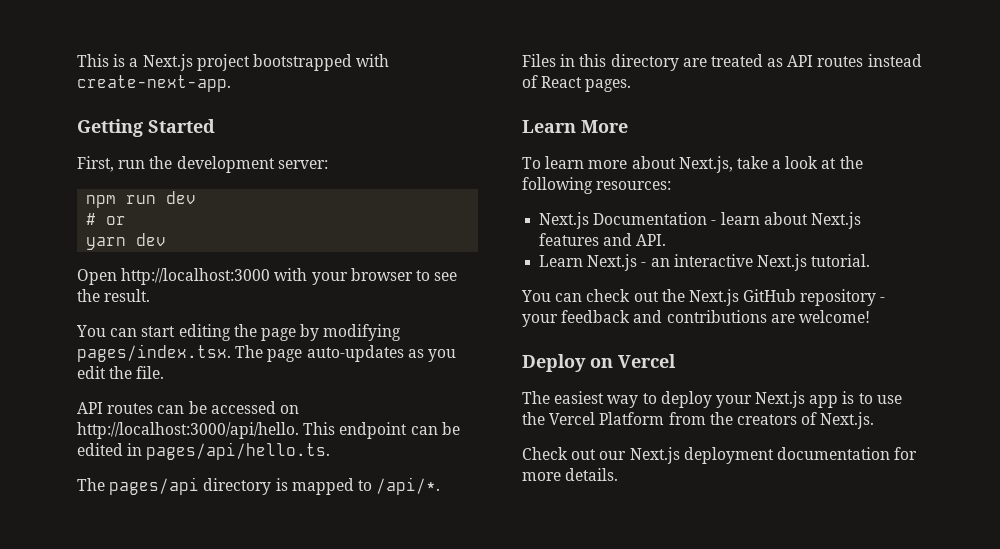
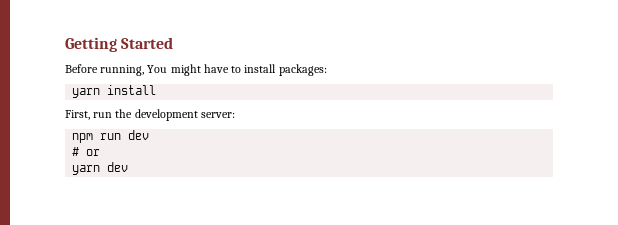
[77,54,390,71] [77,75,231,92] [77,119,215,137] This is a Next.js project bootstrapped with create-next-app. // Getting Started -> [65,37,174,52] [65,64,327,76] [72,85,157,98] Getting Started // Before running, You might have to install packages: // yarn install
[77,268,458,285] [77,289,151,302] [76,324,402,341] [77,344,456,362] [77,366,165,379] [77,401,299,414] [77,422,460,439] [77,442,331,460] [77,477,441,495] [522,54,922,71] [522,75,632,92] [522,120,628,133] [522,156,863,173] [522,177,672,194] [539,212,861,229] [539,233,667,246] [539,254,871,271] [521,289,886,306] [522,310,870,327] [522,354,676,372] [522,391,902,408] [522,412,875,429] [522,447,918,464] [522,468,619,481] // Open http://localhost:3000 with your browser to see the result. // You can start editing the page by modifying pages/index.tsx. The page auto-updates as you edit the file. // API routes can be accessed on http://localhost:3000/api/hello. This endpoint can be edited in pages/api/hello.ts. // The pages/api directory is mapped to /api/*. Files in this directory are treated as API routes instead of React pages. // Learn More // To learn more about Next.js, take a look at the following resources: // Next.js Documentation - learn about Next.js features and API. // Learn Next.js - an interactive Next.js tutorial. // You can check out the Next.js GitHub repository - your feedback and contributions are welcome! // Deploy on Vercel // The easiest way to deploy your Next.js app is to use the Vercel Platform from the creators of Next.js. // Check out our Next.js deployment documentation for more details. -> (129, 167) none

